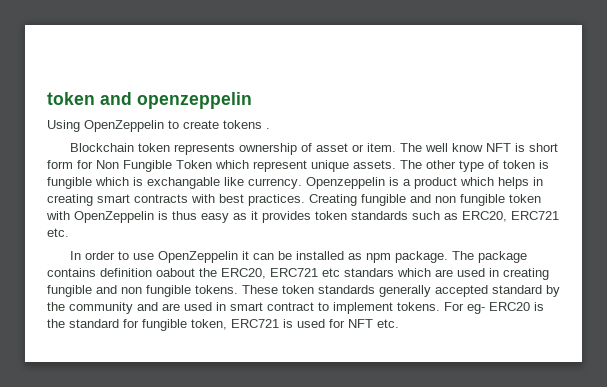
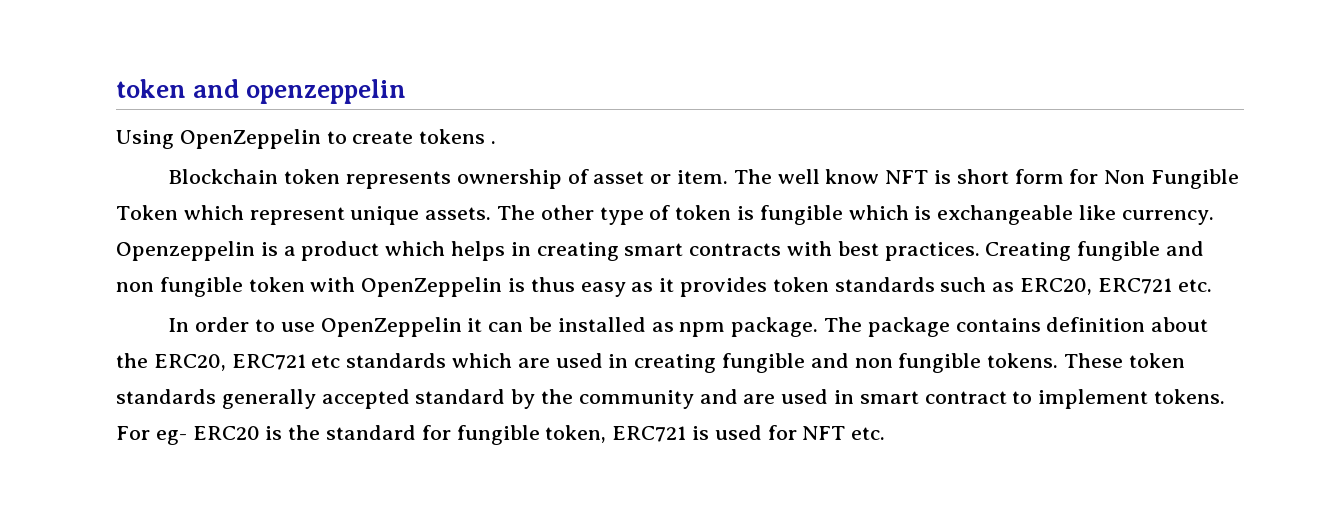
[147,177,220,189] exchangable -> [937,205,1074,225] exchangeable
[156,268,195,277] oabout -> [1151,317,1209,332] about
[344,268,394,277] standars -> [346,353,447,368] standards

